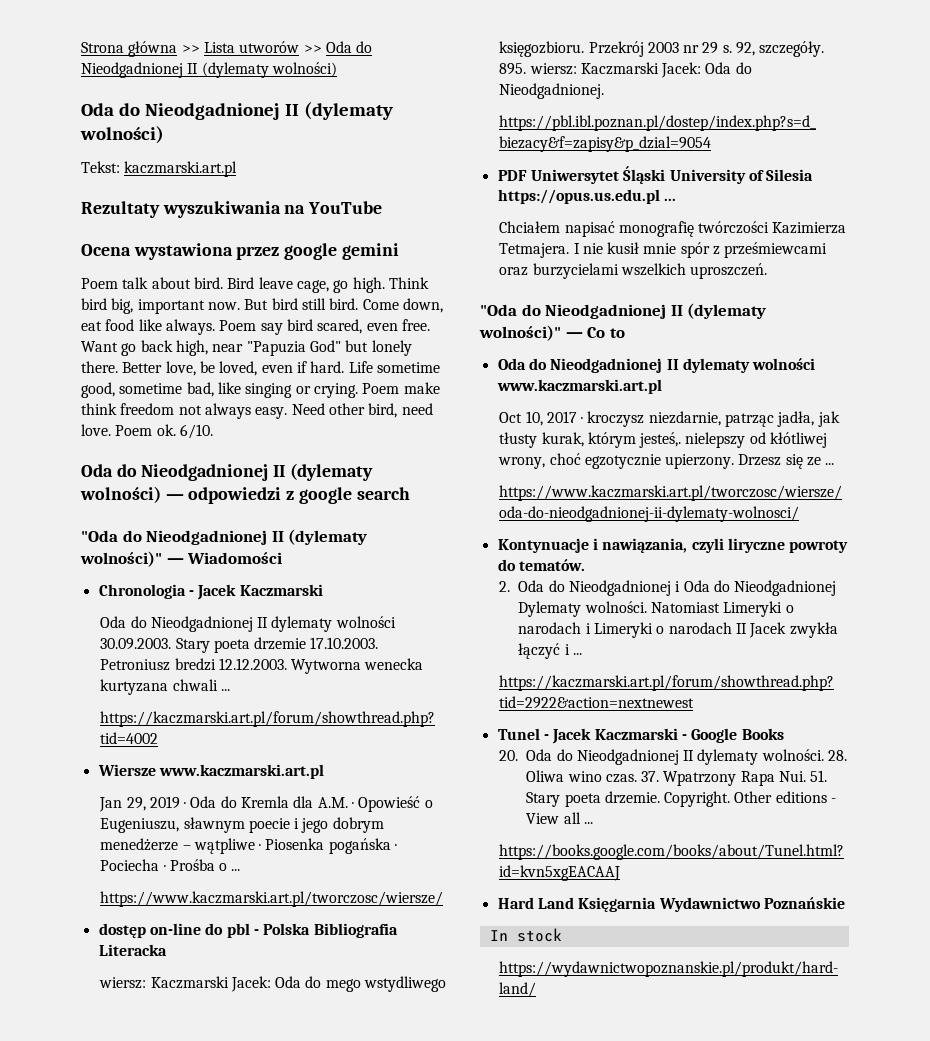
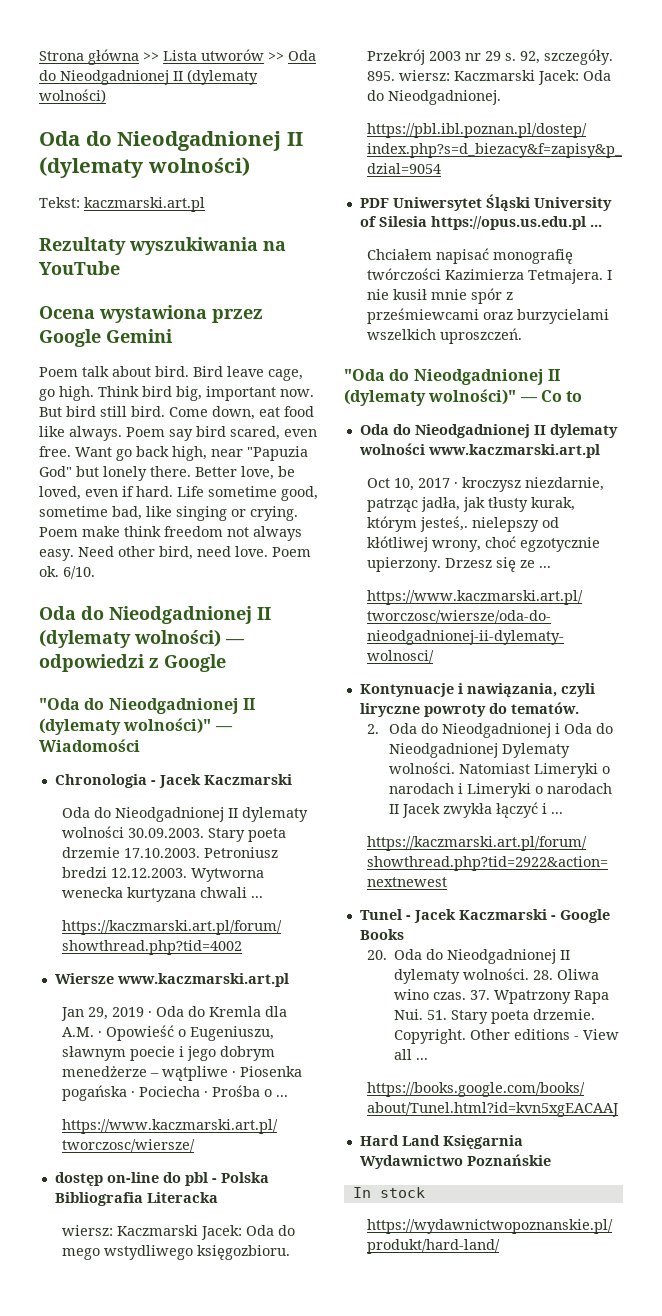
[284,243,399,260] google gemini -> [39,329,173,347] Google Gemini
[298,487,410,504] google search -> [164,654,226,672] Google

